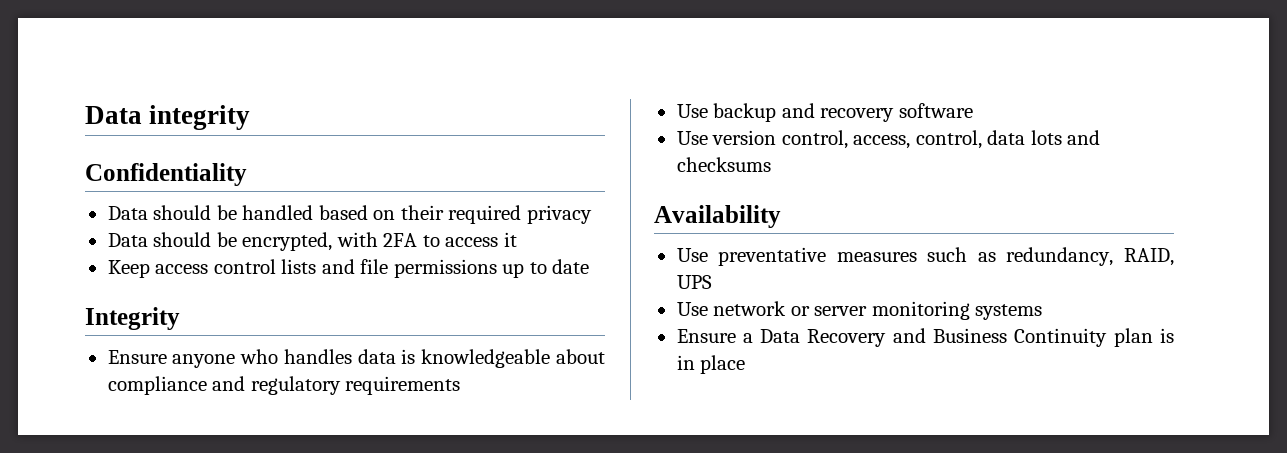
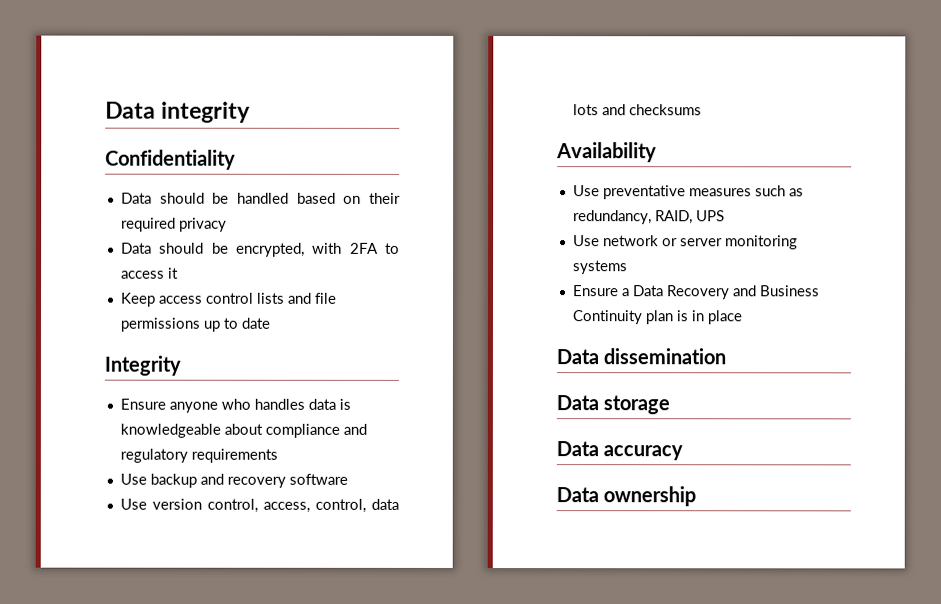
(746, 364) none -> [556,348,727,365] [556,395,671,415] [556,441,684,461] [556,486,697,507] // Data dissemination // Data storage // Data accuracy // Data ownership

